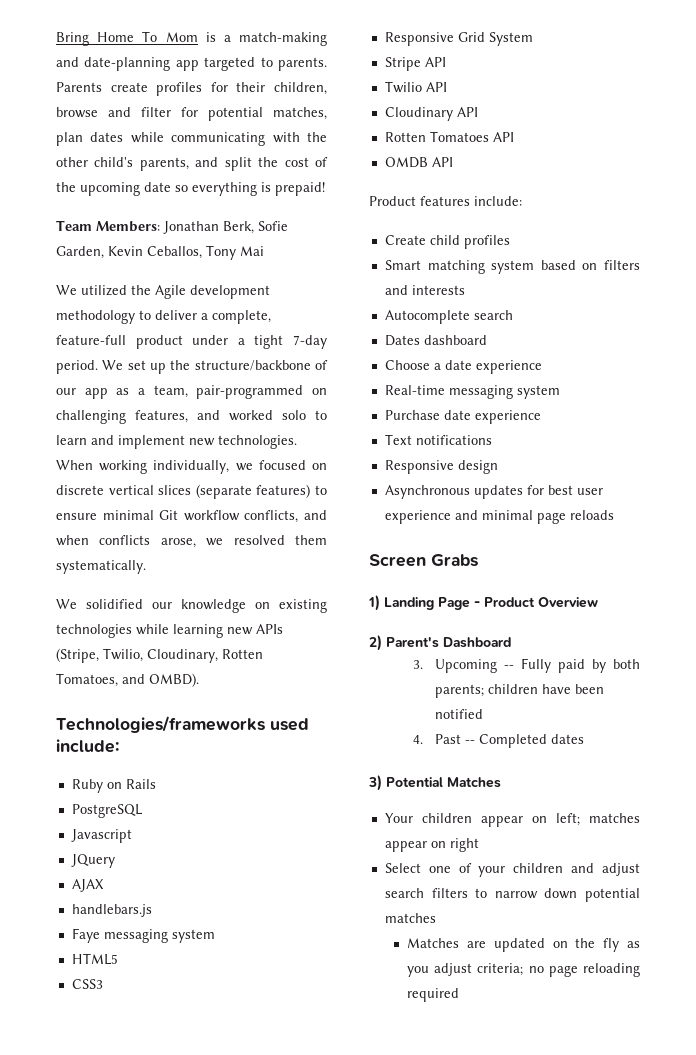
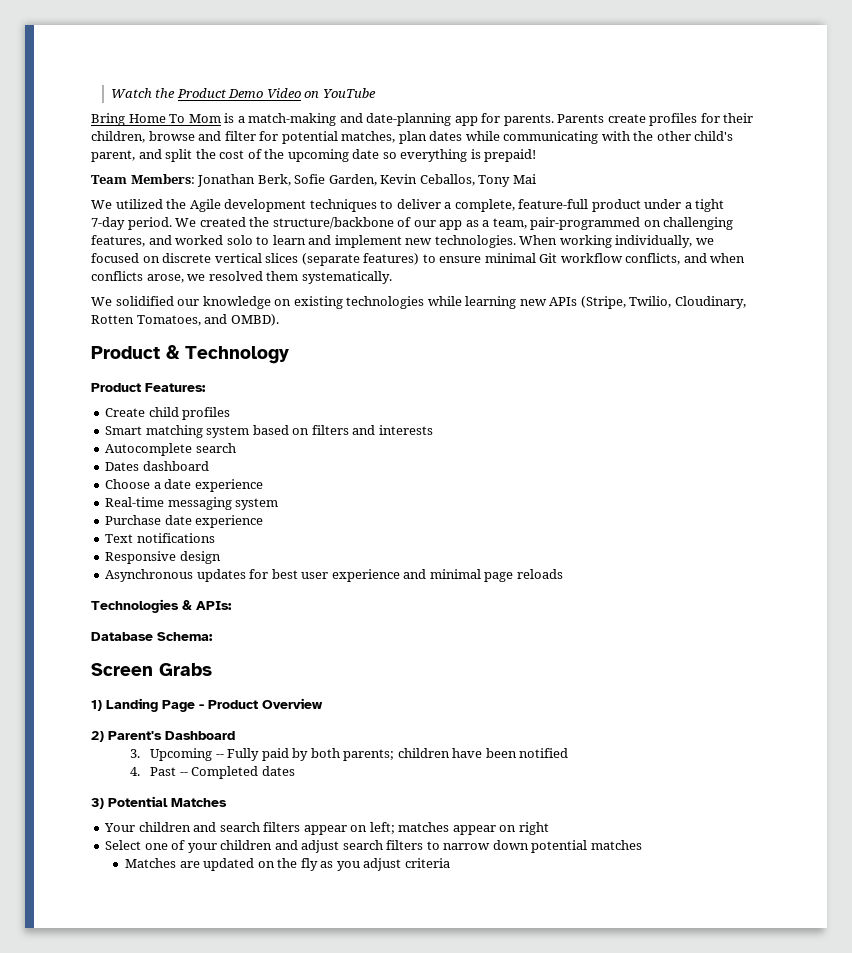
(56, 39) none -> [110,88,376,98] Watch the Product Demo Video on YouTube //
[204,57,273,71] targeted to -> [481,113,501,123] for
[139,157,189,171] parents, -> [91,150,135,162] parent,
[56,310,135,324] methodology -> [309,199,377,212] techniques
[127,360,166,374] set up -> [199,217,246,227] created
[56,716,309,733] [56,739,119,753] [71,779,156,793] [71,804,142,818] [70,829,132,843] [70,854,115,868] [71,879,104,892] [71,904,152,917] [71,928,215,943] [71,953,118,965] [71,979,103,989] [384,32,533,46] [384,57,446,71] [384,81,447,93] [384,107,478,121] [384,131,514,142] [384,157,453,168] [369,196,522,206] Technologies/frameworks used include: // Ruby on Rails // PostgreSQL // Javascript // JQuery // AJAX // handlebars.js // Faye messaging system // HTML5 // CSS3 // Responsive Grid System // Stripe API // Twilio API // Cloudinary API // Rotten Tomatoes API // OMDB API // Product features include: -> [91,345,289,364] [91,383,206,392] Product & Technology // Product Features:
(614, 515) none -> [91,599,232,613] [91,632,213,641] // Technologies & APIs: // Database Schema:
(472, 818) none -> [193,822,301,832] and search filters
[477,963,640,977] [407,988,460,1002] criteria; no page reloading required -> [404,858,450,868] criteria

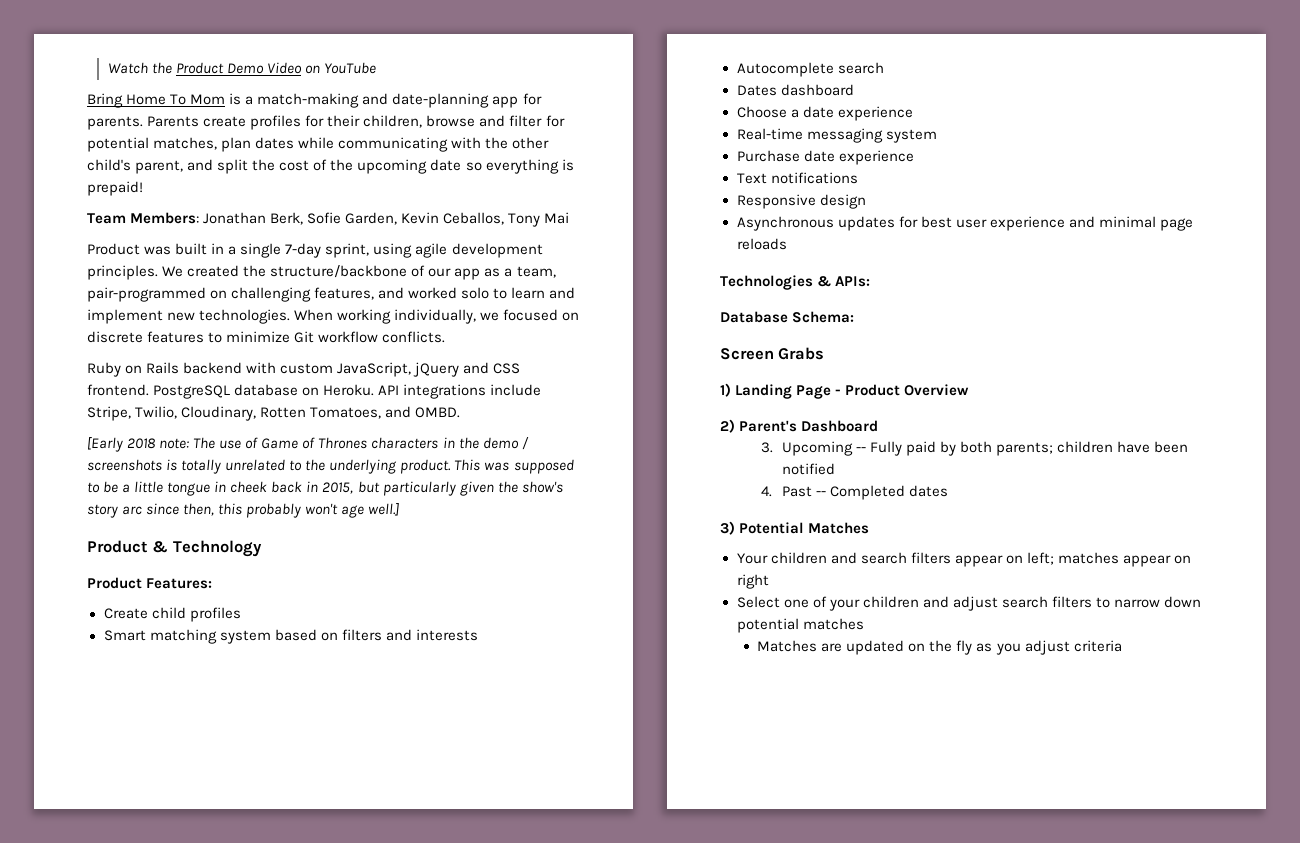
[91,199,725,212] [91,217,172,230] We utilized the Agile development techniques to deliver a complete, feature-full product under a tight 7-day period. -> [87,243,543,258] [87,265,158,280] Product was built in a single 7-day sprint, using agile development principles.
[214,253,746,266] [91,271,392,284] [91,296,626,309] vertical slices (separate features) to ensure minimal Git workflow conflicts, and when conflicts arose, we resolved them systematically. // We solidified our knowledge on existing technologies while learning new APIs (Stripe, -> [147,331,446,343] [87,362,521,377] [87,384,542,399] [87,406,131,421] features to minimize Git workflow conflicts. // Ruby on Rails backend with custom JavaScript, jQuery and CSS frontend. PostgreSQL database on Heroku. API integrations include Stripe,
[230,314,279,326] OMBD). -> [415,407,461,418] [87,437,529,452] [87,459,574,474] [87,481,563,496] [87,503,400,518] OMBD. // [Early 2018 note: The use of Game of Thrones characters in the demo / screenshots is totally unrelated to the underlying product. This was supposed to be a little tongue in cheek back in 2015, but particularly given the show's story arc since then, this probably won't age well.]

